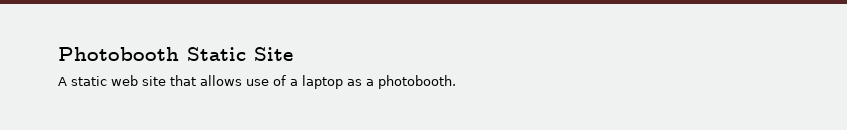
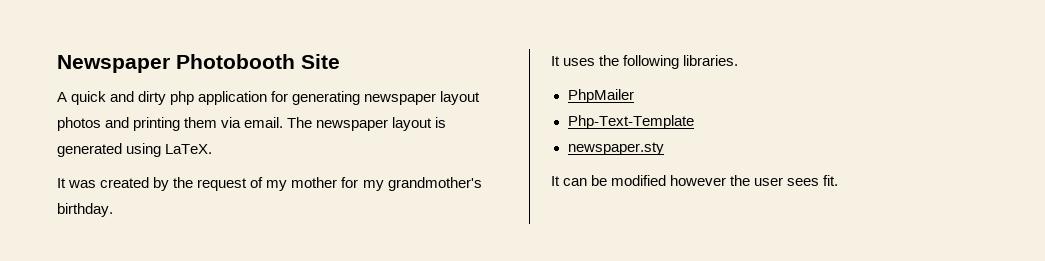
[58,47,246,61] Photobooth Static -> [57,54,295,73] Newspaper Photobooth
[71,75,456,89] static web site that allows use of a laptop as a photobooth. -> [71,91,481,105] [57,117,447,131] [57,143,213,157] [57,177,482,191] [57,203,113,217] [551,55,739,69] [567,89,634,103] [567,115,694,129] [567,142,664,155] [551,175,839,186] quick and dirty php application for generating newspaper layout photos and printing them via email. The newspaper layout is generated using LaTeX. // It was created by the request of my mother for my grandmother's birthday. // It uses the following libraries. // PhpMailer // Php-Text-Template // newspaper.sty // It can be modified however the user sees fit.

